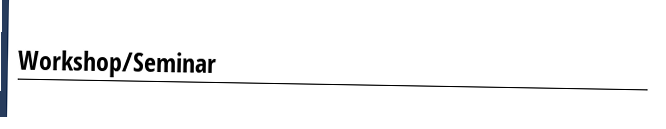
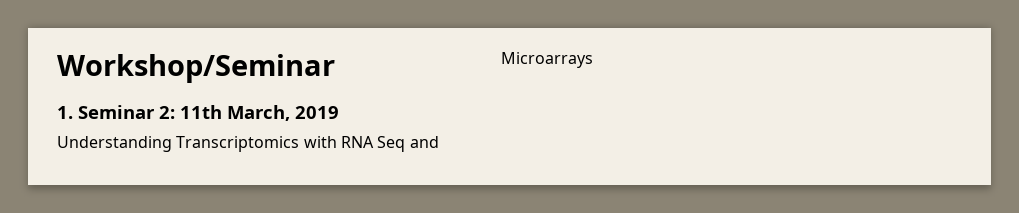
(217, 64) none -> [57,105,339,121] [57,136,439,152] [501,52,593,68] // 1. Seminar 2: 11th March, 2019 // Understanding Transcriptomics with RNA Seq and Microarrays

